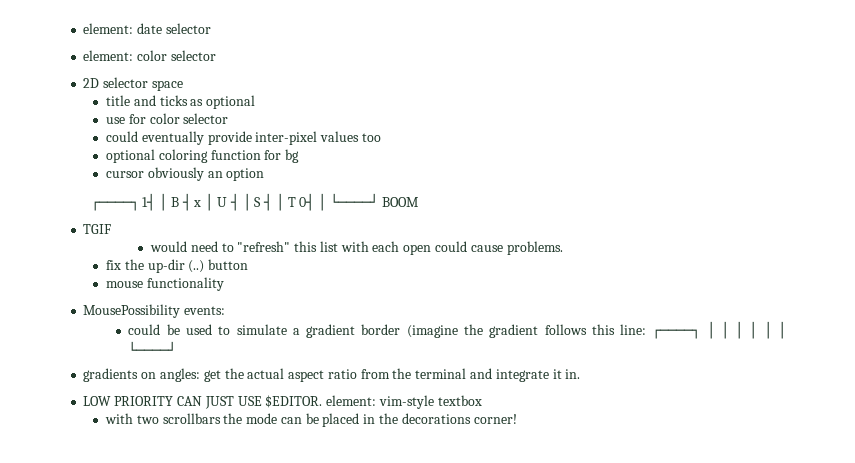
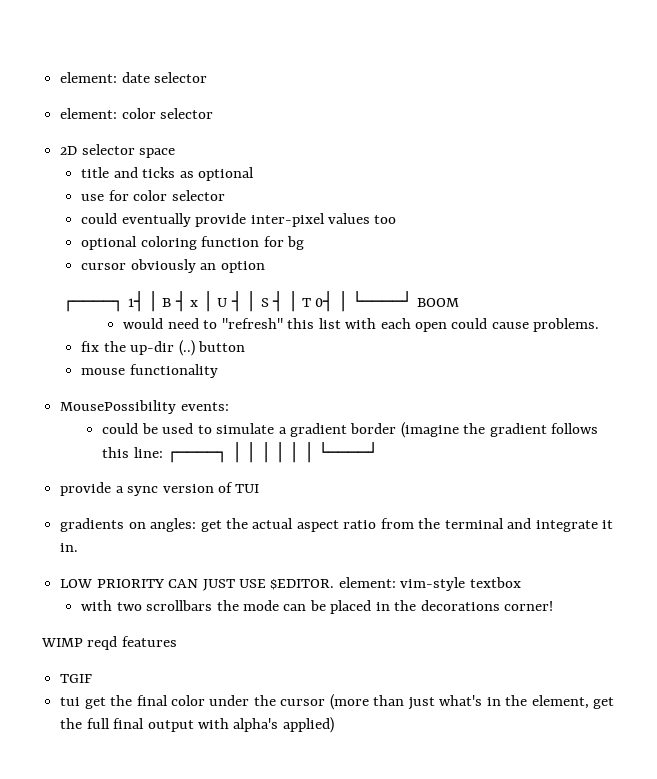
[83,224,112,234] // TGIF -> (459, 302) none
(177, 348) none -> [60,482,260,496] // provide a sync version of TUI
(517, 419) none -> [41,636,177,650] [60,674,93,683] [60,694,614,710] [60,717,334,733] // WIMP reqd features // TGIF // tui get the final color under the cursor (more than just what's in the element, get the full final output with alpha's applied)

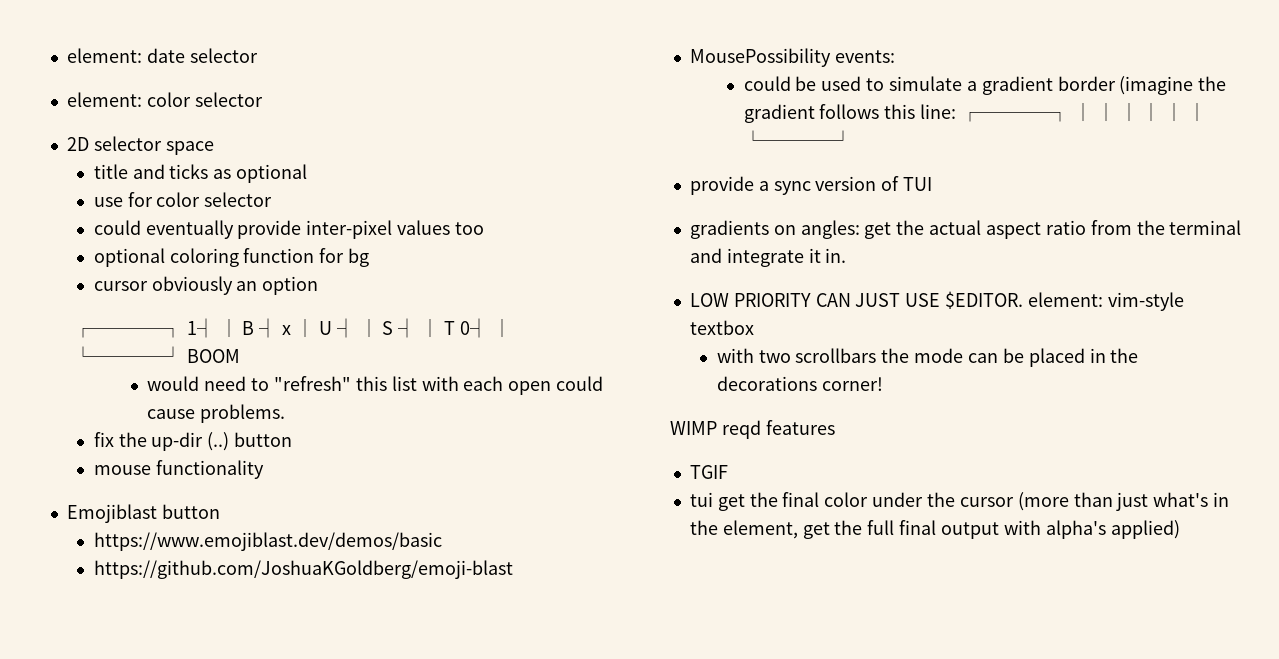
(218, 371) none -> [66,504,220,523] [93,532,442,551] [93,560,513,579] // Emojiblast button // https://www.emojiblast.dev/demos/basic // https://github.com/JoshuaKGoldberg/emoji-blast

